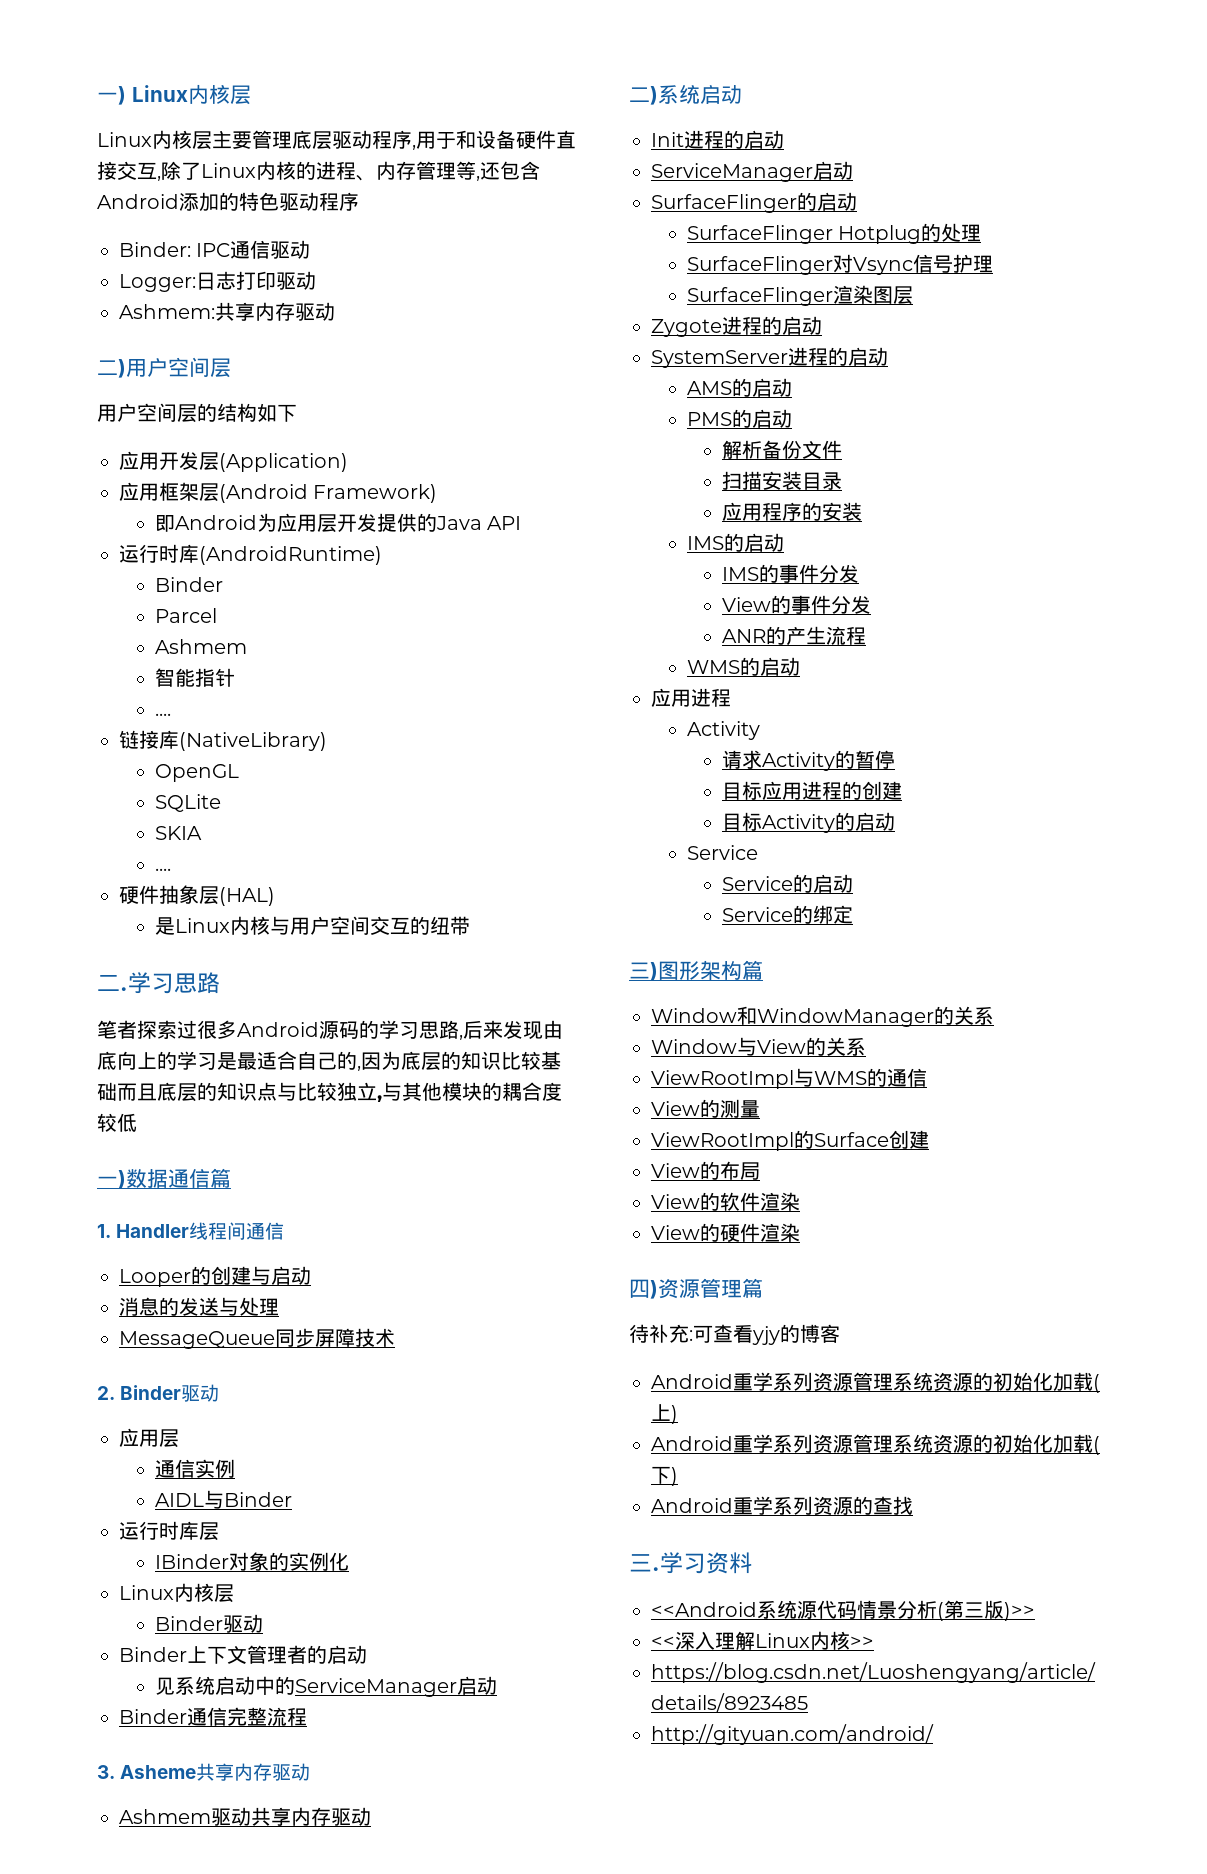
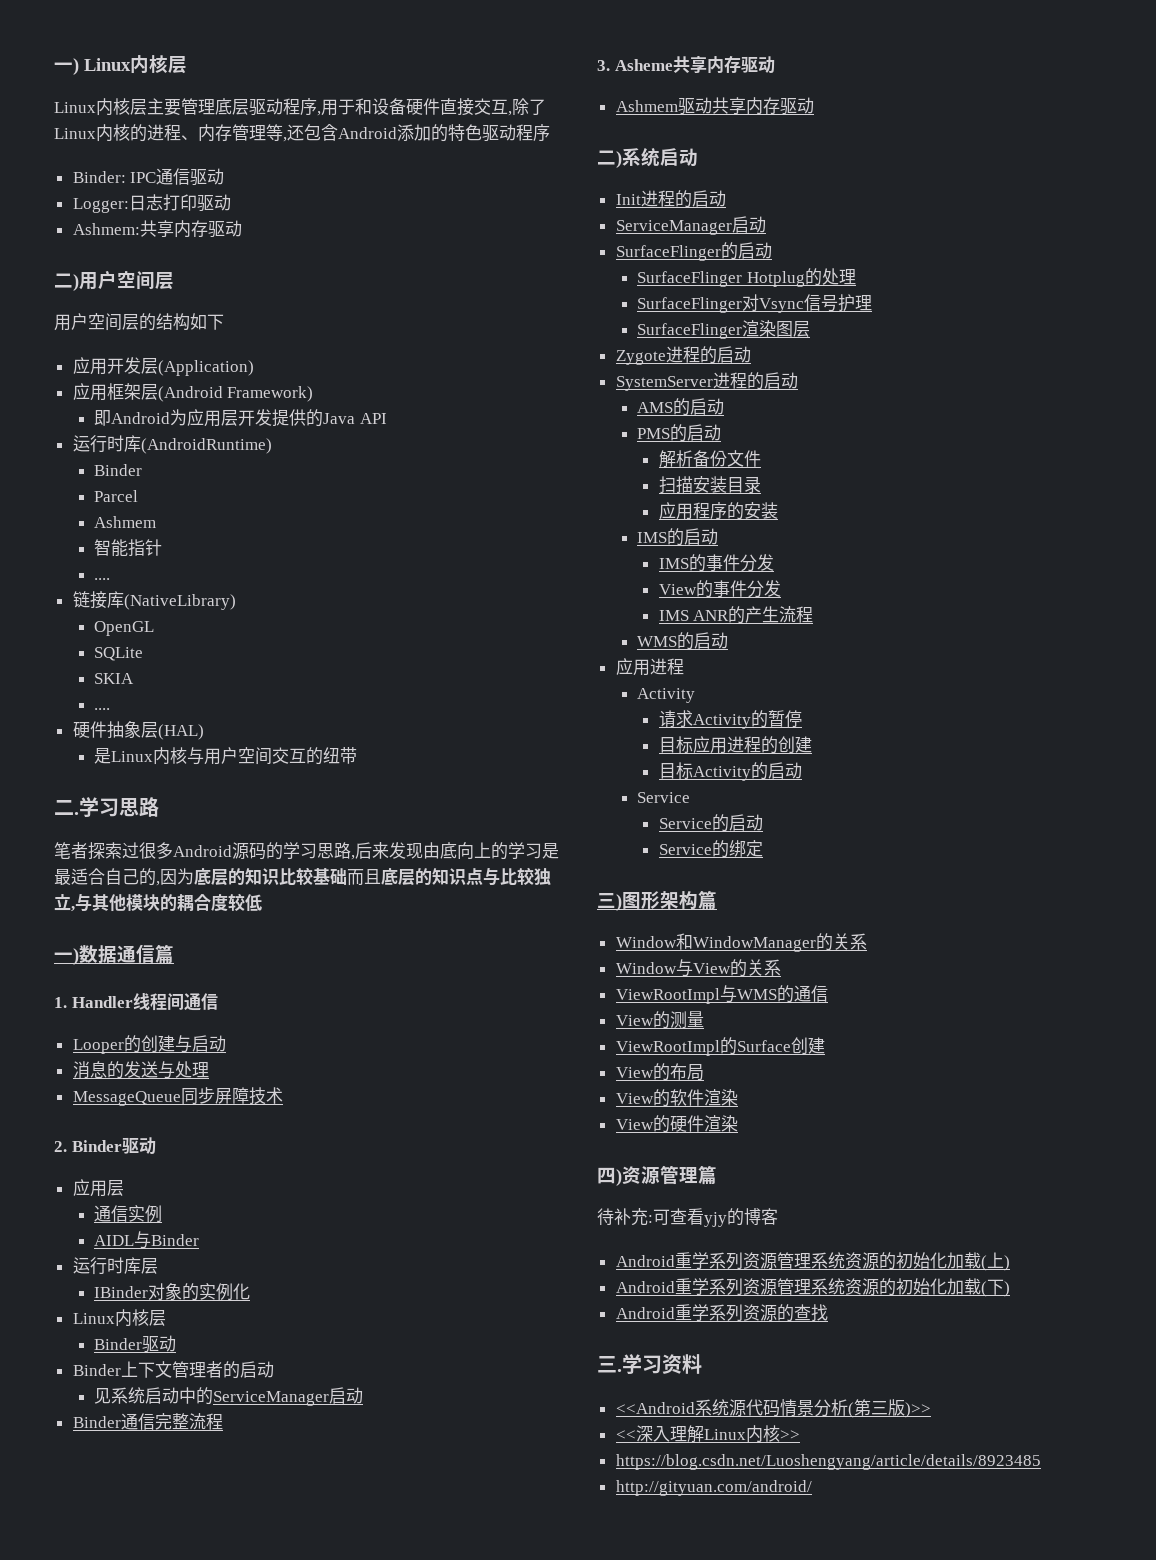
(872, 604) none -> [658,610,689,621] IMS

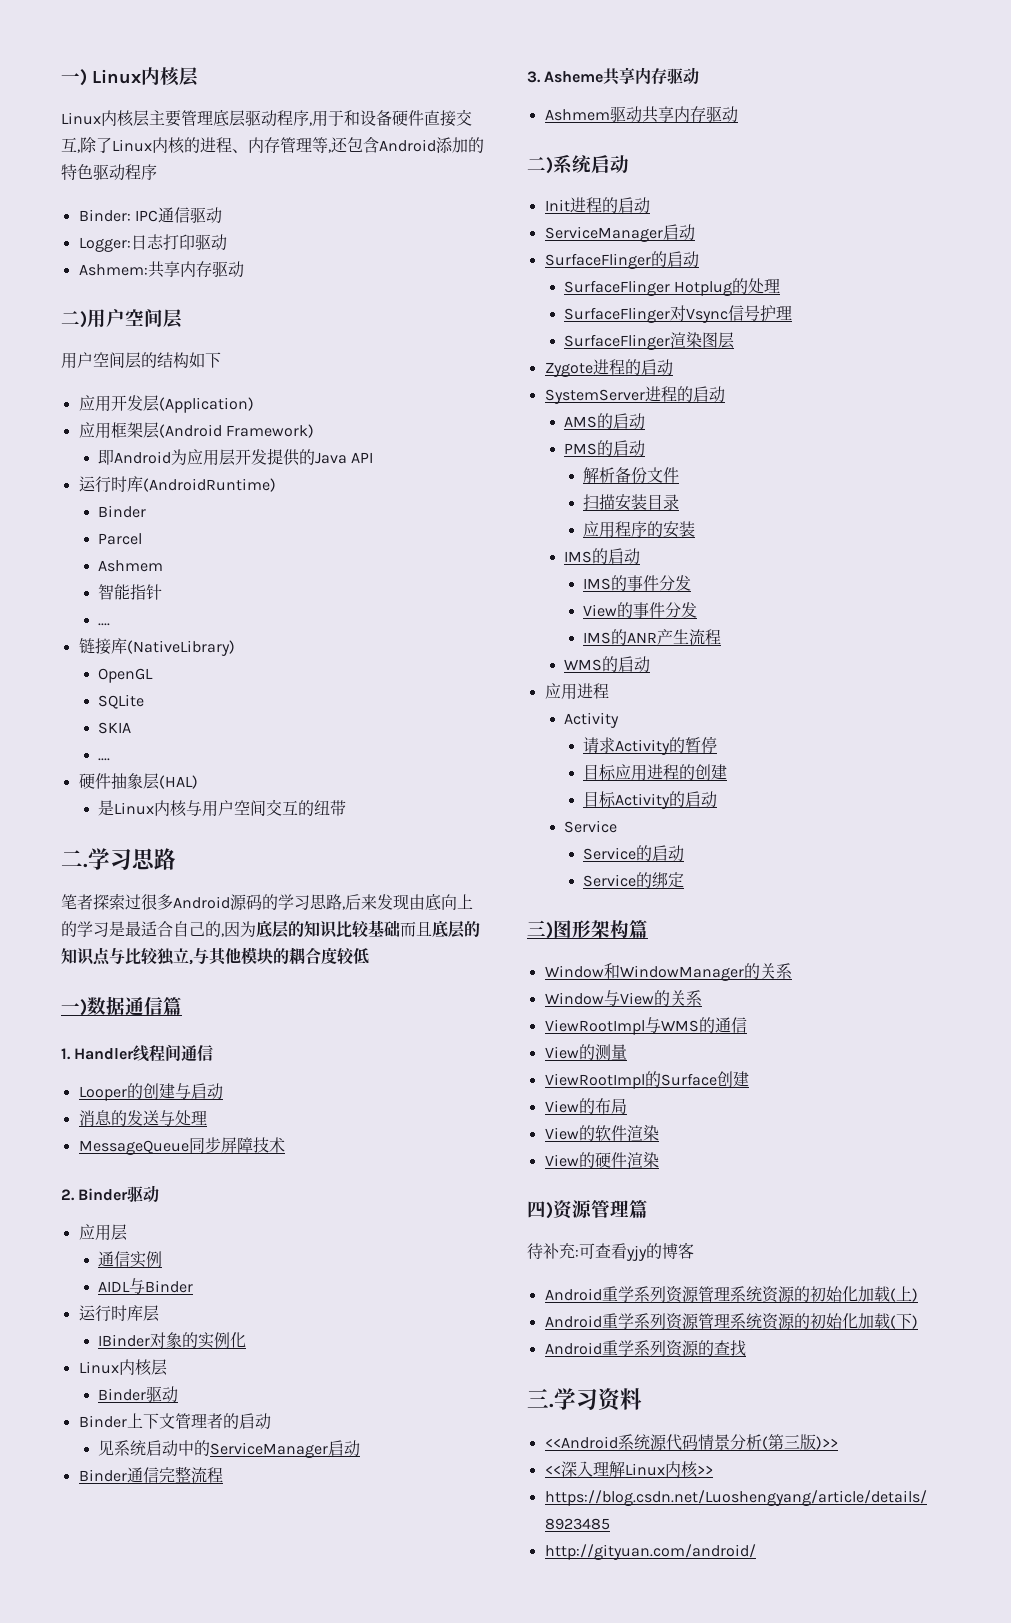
[693,606,746,624] ANR的 -> [611,629,658,645] 的ANR

